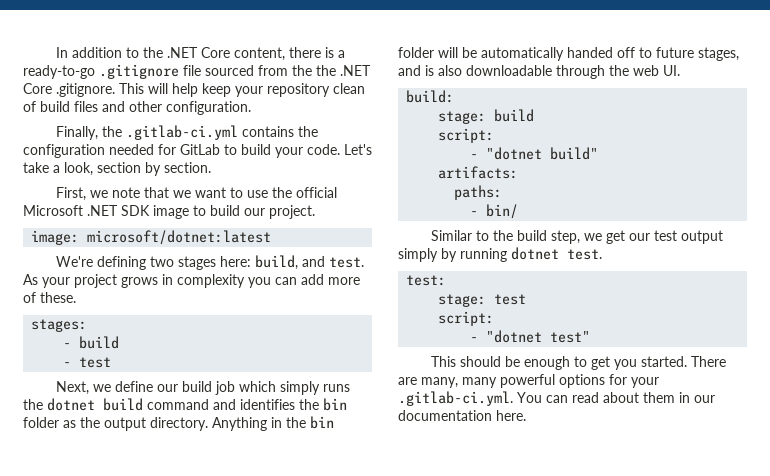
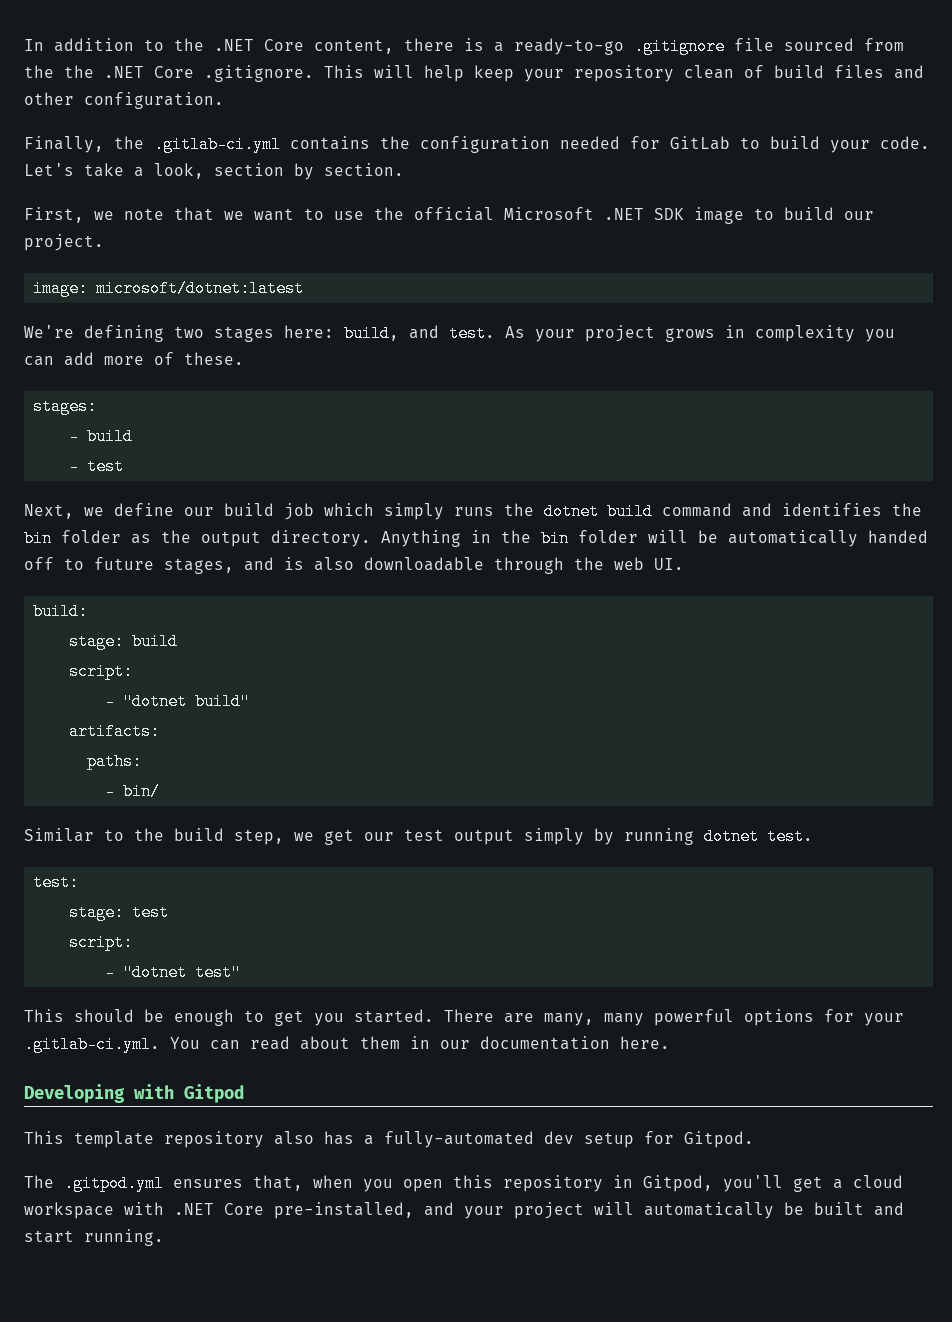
(526, 415) none -> [24,1084,244,1103] [24,1131,754,1148] [24,1175,903,1192] [24,1202,904,1219] [24,1229,164,1246] // Developing with Gitpod // This template repository also has a fully-automated dev setup for Gitpod. // The .gitpod.yml ensures that, when you open this repository in Gitpod, you'll get a cloud workspace with .NET Core pre-installed, and your project will automatically be built and start running.

